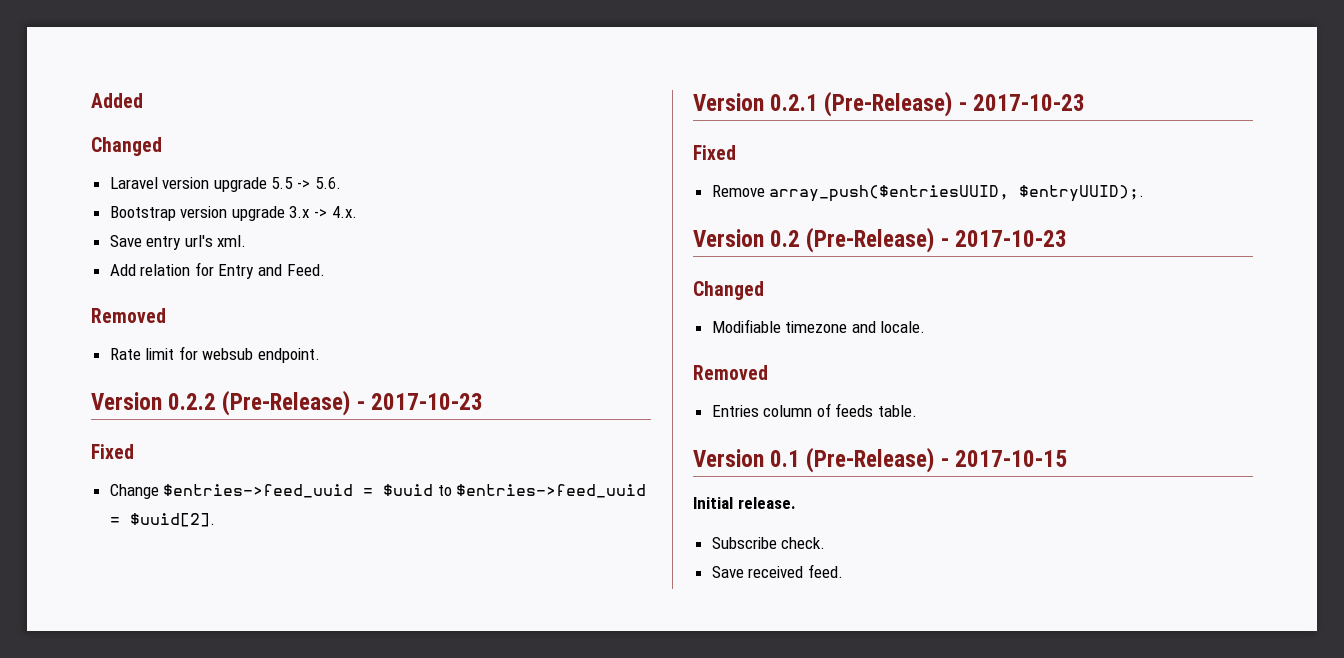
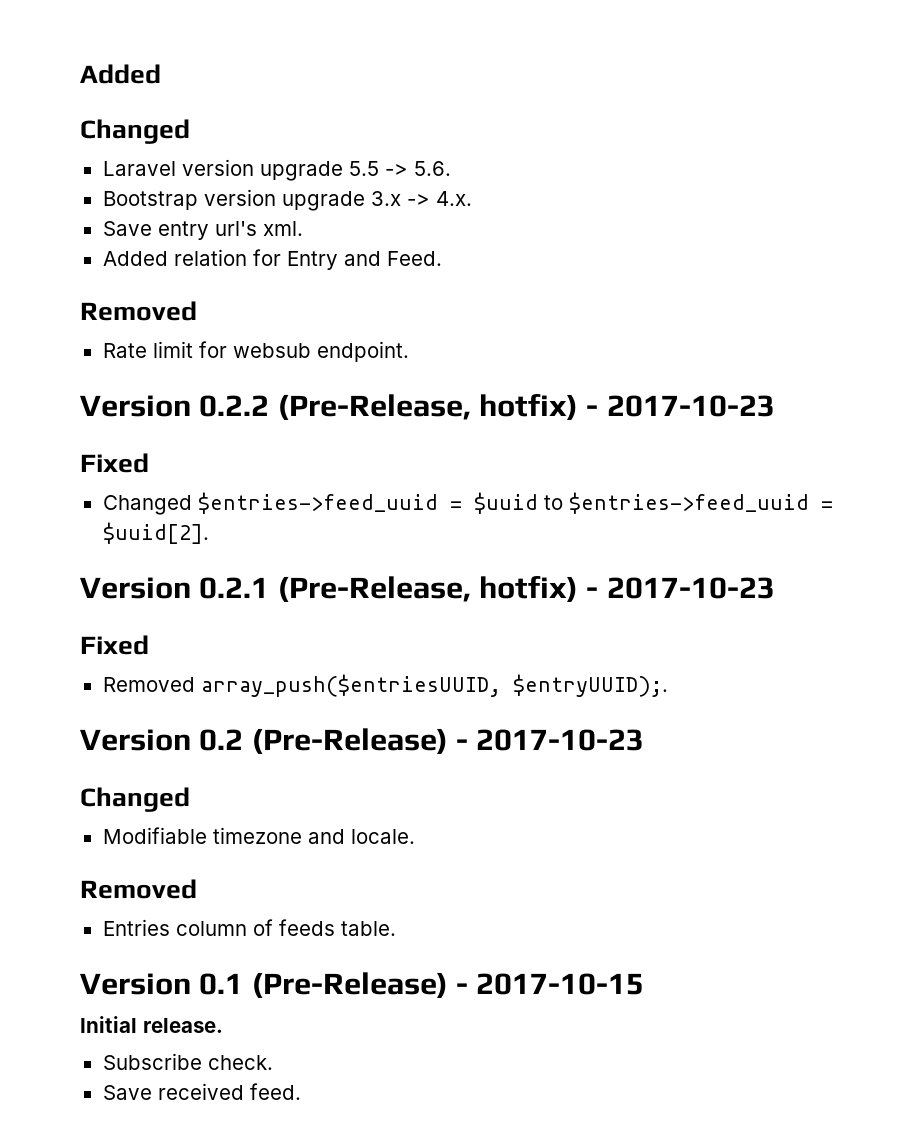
[109,264,136,276] Add -> [102,251,168,266] Added
[222,390,483,416] [91,444,134,459] [109,484,159,499] (Pre-Release) - 2017-10-23 // Fixed // Change -> [277,394,775,420] [80,453,149,473] [102,495,192,515] (Pre-Release, hotfix) - 2017-10-23 // Fixed // Changed
[824,91,1085,117] [693,145,736,160] [711,185,765,197] (Pre-Release) - 2017-10-23 // Fixed // Remove -> [277,576,775,602] [80,635,149,655] [102,677,195,692] (Pre-Release, hotfix) - 2017-10-23 // Fixed // Removed

